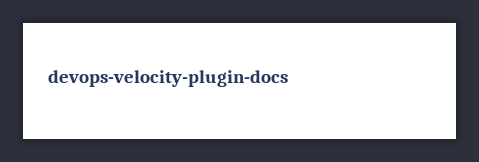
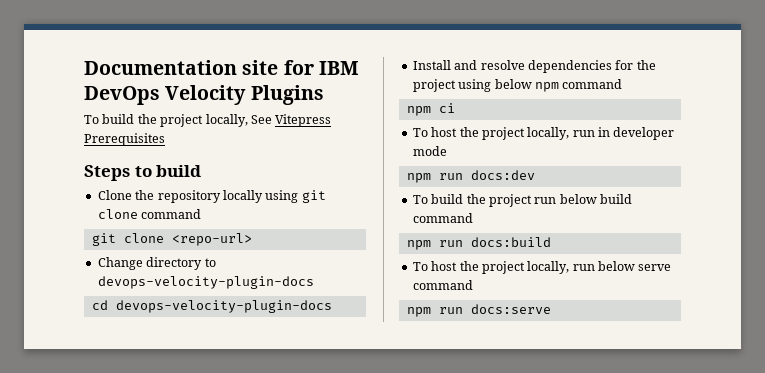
[48,70,288,87] devops-velocity-plugin-docs -> [84,60,359,75] [84,85,324,105] [84,114,332,127] [84,133,165,146] [84,165,202,181] [97,190,326,203] [97,209,202,219] [91,233,252,246] [97,257,216,270] [97,276,314,289] [91,300,332,313] [412,60,656,73] [412,79,623,92] [406,103,455,116] [412,127,675,140] [412,146,447,156] [406,170,535,183] [412,194,632,207] [412,213,473,223] [406,237,551,250] [412,261,672,274] [412,280,473,290] [406,304,551,317] Documentation site for IBM DevOps Velocity Plugins // To build the project locally, See Vitepress Prerequisites // Steps to build // Clone the repository locally using git clone command // git clone <repo-url> // Change directory to devops-velocity-plugin-docs // cd devops-velocity-plugin-docs // Install and resolve dependencies for the project using below npm command // npm ci // To host the project locally, run in developer mode // npm run docs:dev // To build the project run below build command // npm run docs:build // To host the project locally, run below serve command // npm run docs:serve

